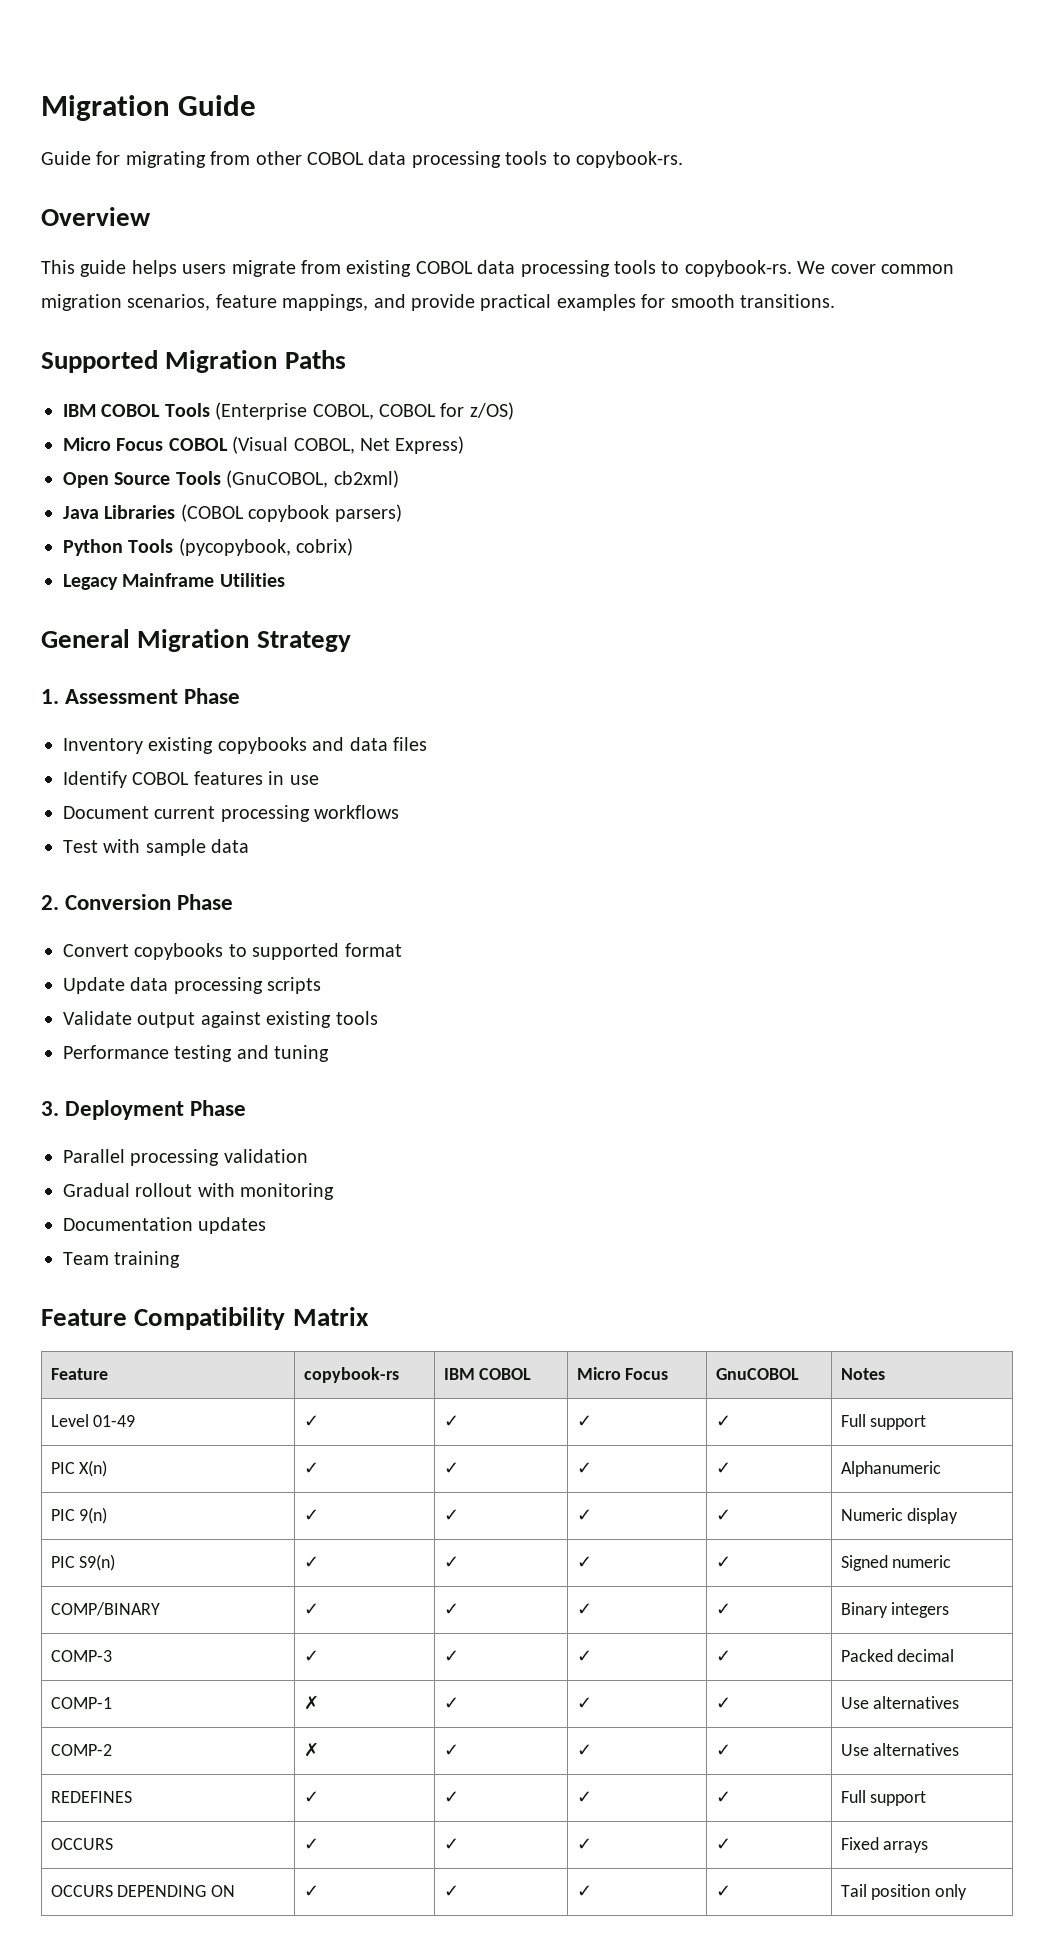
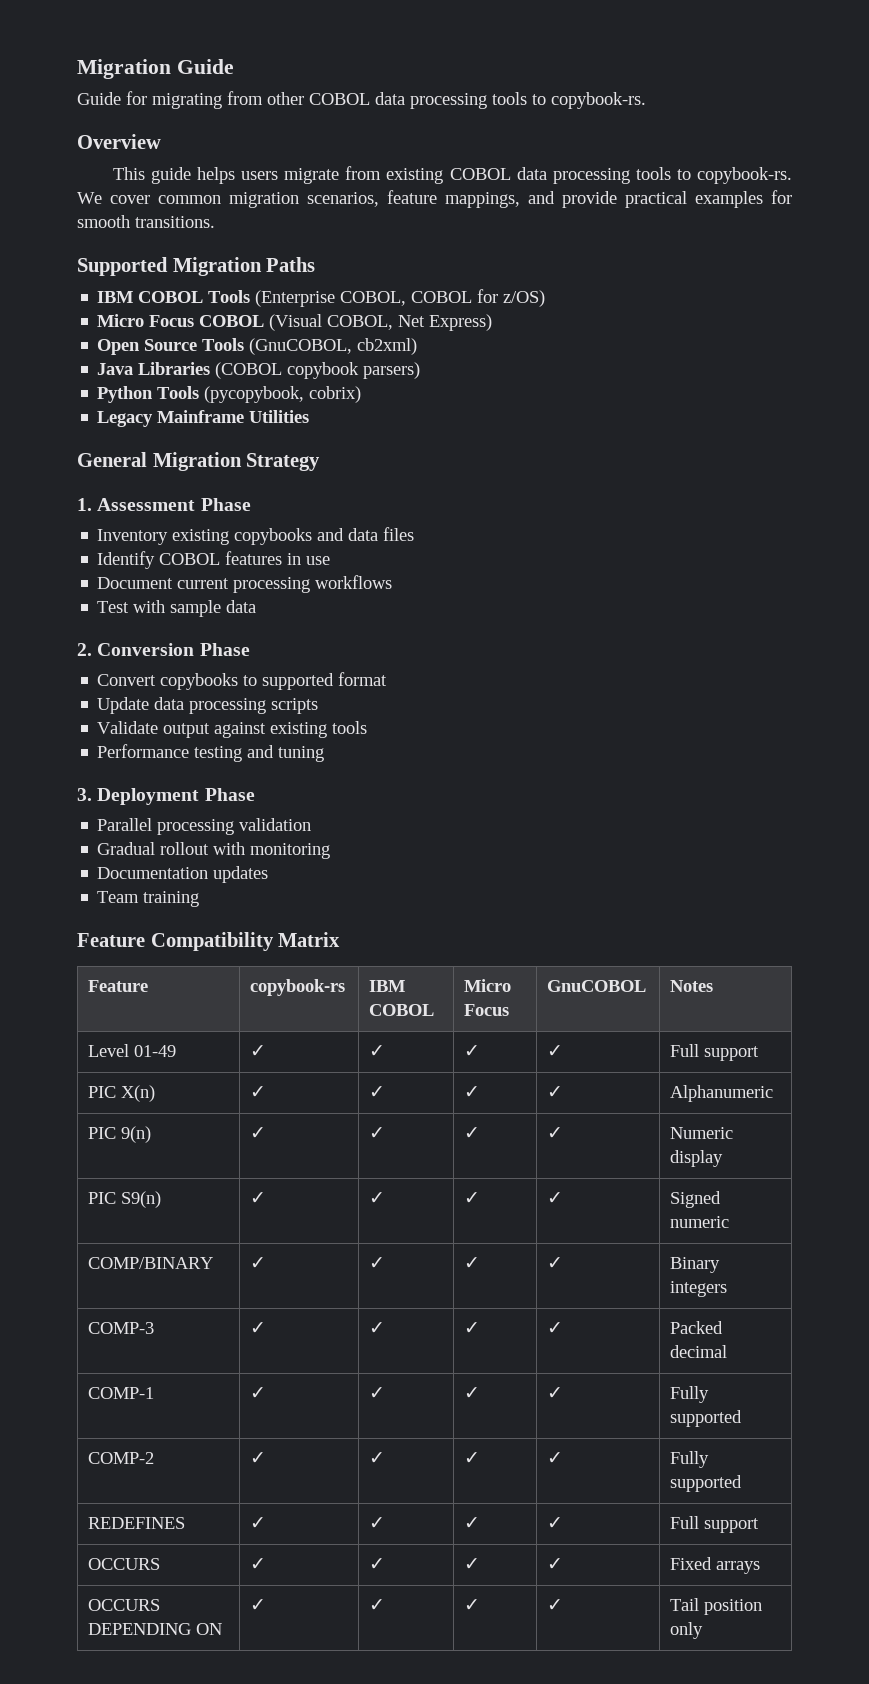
[303,1695,319,1710] [443,1697,459,1709] [576,1697,592,1709] [715,1697,731,1709] [840,1696,960,1709] ✗ | ✓ | ✓ | ✓ | Use alternatives -> [250,1387,267,1399] [369,1387,386,1399] [464,1387,481,1399] [547,1387,564,1399] [670,1386,710,1403] [670,1410,743,1427] ✓ | ✓ | ✓ | ✓ | Fully supported
[303,1742,319,1757] [443,1744,459,1756] [576,1744,592,1756] [715,1744,731,1756] [840,1743,960,1756] | ✗ | ✓ | ✓ | ✓ | Use alternatives -> [250,1452,267,1464] [369,1452,386,1464] [464,1452,481,1464] [547,1452,564,1464] [670,1451,710,1468] [670,1475,743,1492] | ✓ | ✓ | ✓ | ✓ | Fully supported

